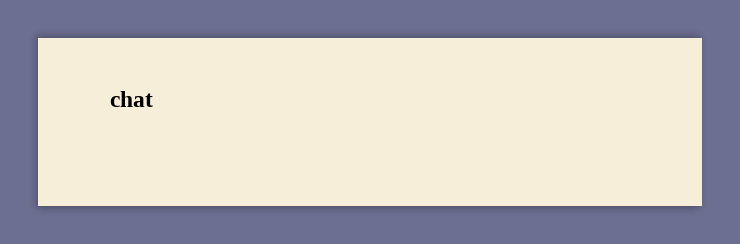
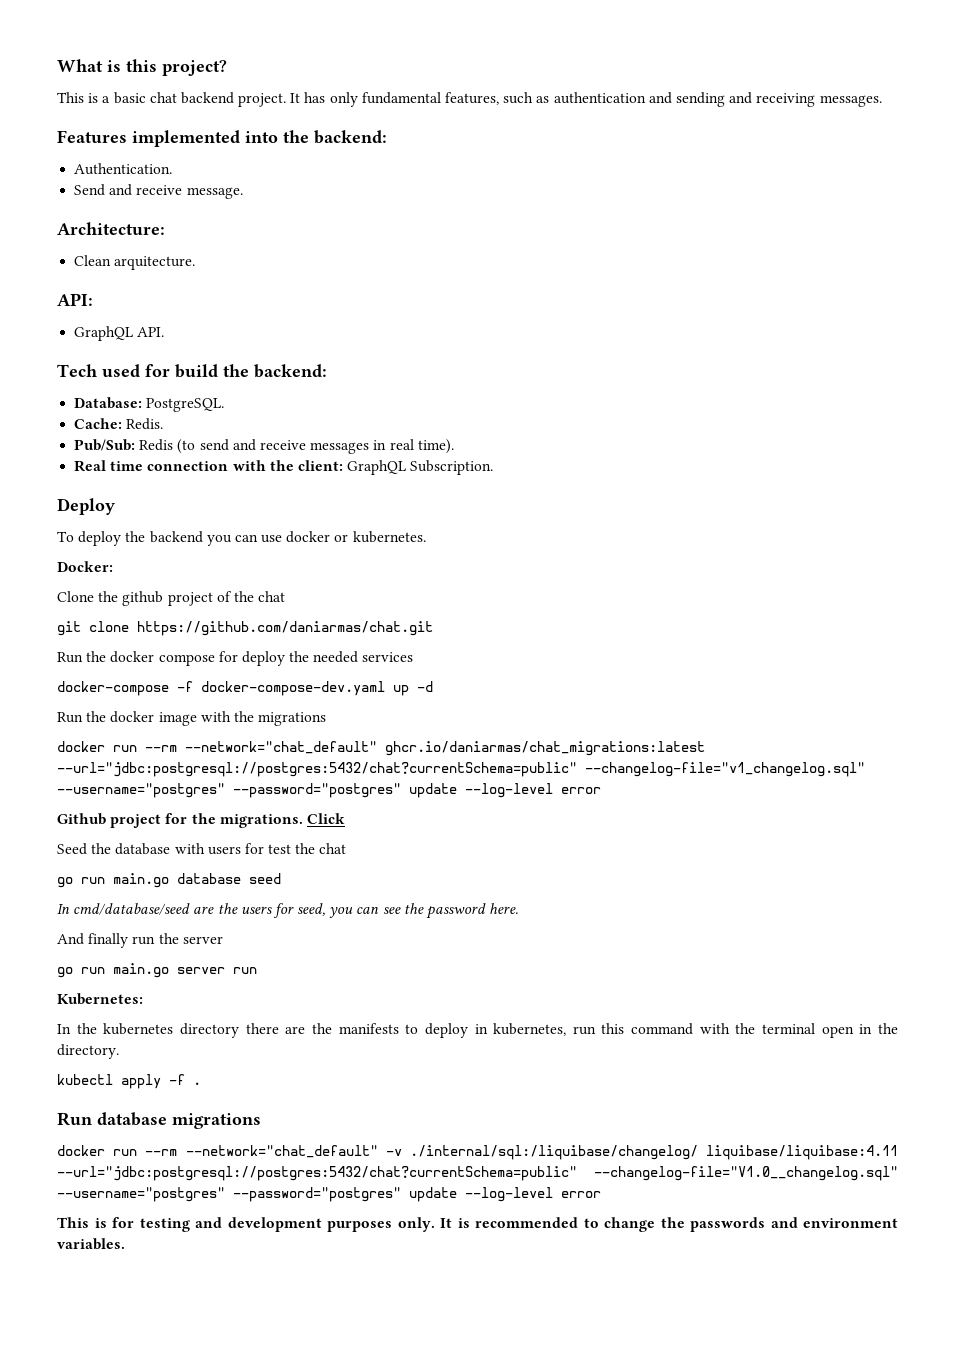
[110,91,153,107] chat -> [57,59,227,76] [57,92,882,107] [57,130,387,147] [74,163,173,175] [74,184,243,199] [57,222,165,235] [74,255,196,270] [57,293,93,306] [74,326,165,341] [57,364,327,378] [74,397,225,412] [74,418,164,430] [74,439,454,454] [74,460,494,475] [57,498,115,515] [57,531,426,546] [57,561,113,572] [57,591,286,606] [57,621,433,636] [57,651,414,666] [57,681,433,696] [57,711,327,726] [57,741,705,756] [57,762,865,777] [57,783,601,798] [57,813,345,828] [57,843,347,855] [57,873,281,888] [57,903,519,919] [57,933,223,948] [57,963,257,978] [57,993,143,1005] [57,1023,898,1038] [57,1044,119,1059] [57,1074,201,1089] [57,1112,261,1129] [57,1145,898,1160] [57,1166,898,1181] [57,1187,601,1202] [57,1217,898,1232] [57,1238,125,1250] What is this project? // This is a basic chat backend project. It has only fundamental features, such as authentication and sending and receiving messages. // Features implemented into the backend: // Authentication. // Send and receive message. // Architecture: // Clean arquitecture. // API: // GraphQL API. // Tech used for build the backend: // Database: PostgreSQL. // Cache: Redis. // Pub/Sub: Redis (to send and receive messages in real time). // Real time connection with the client: GraphQL Subscription. // Deploy // To deploy the backend you can use docker or kubernetes. // Docker: // Clone the github project of the chat // git clone https://github.com/daniarmas/chat.git // Run the docker compose for deploy the needed services // docker-compose -f docker-compose-dev.yaml up -d // Run the docker image with the migrations // docker run --rm --network="chat_default" ghcr.io/daniarmas/chat_migrations:latest --url="jdbc:postgresql://postgres:5432/chat?currentSchema=public" --changelog-file="v1_changelog.sql" --username="postgres" --password="postgres" update --log-level error // Github project for the migrations. Click // Seed the database with users for test the chat // go run main.go database seed // In cmd/database/seed are the users for seed, you can see the password here. // And finally run the server // go run main.go server run // Kubernetes: // In the kubernetes directory there are the manifests to deploy in kubernetes, run this command with the terminal open in the directory. // kubectl apply -f . // Run database migrations // docker run --rm --network="chat_default" -v ./internal/sql:/liquibase/changelog/ liquibase/liquibase:4.11 --url="jdbc:postgresql://postgres:5432/chat?currentSchema=public" --changelog-file="V1.0__changelog.sql" --username="postgres" --password="postgres" update --log-level error // This is for testing and development purposes only. It is recommended to change the passwords and environment variables.

